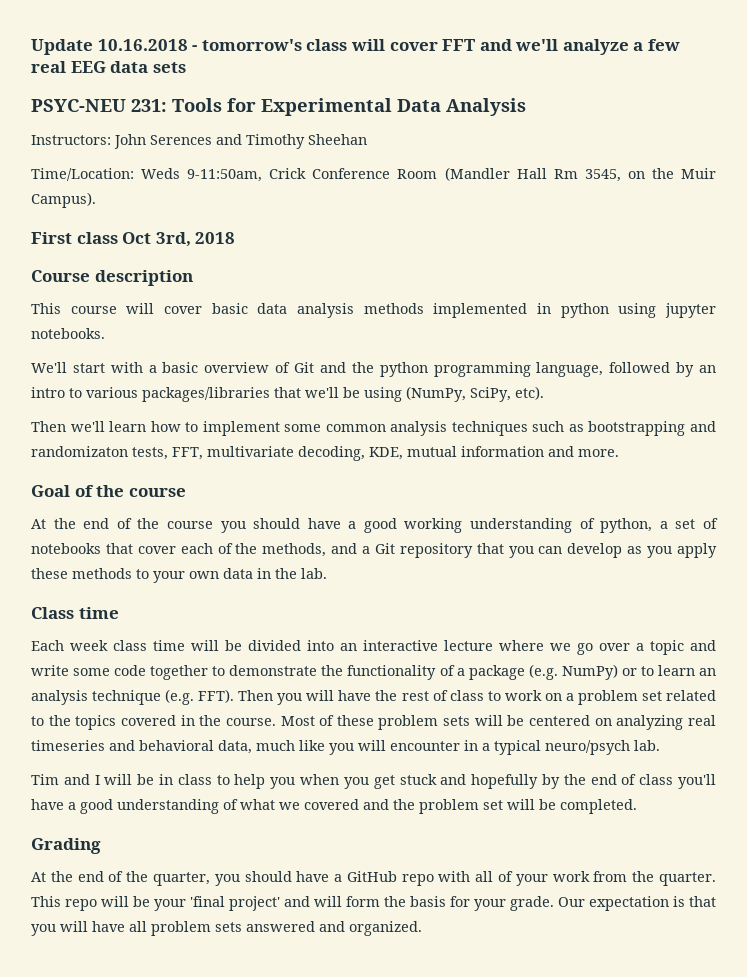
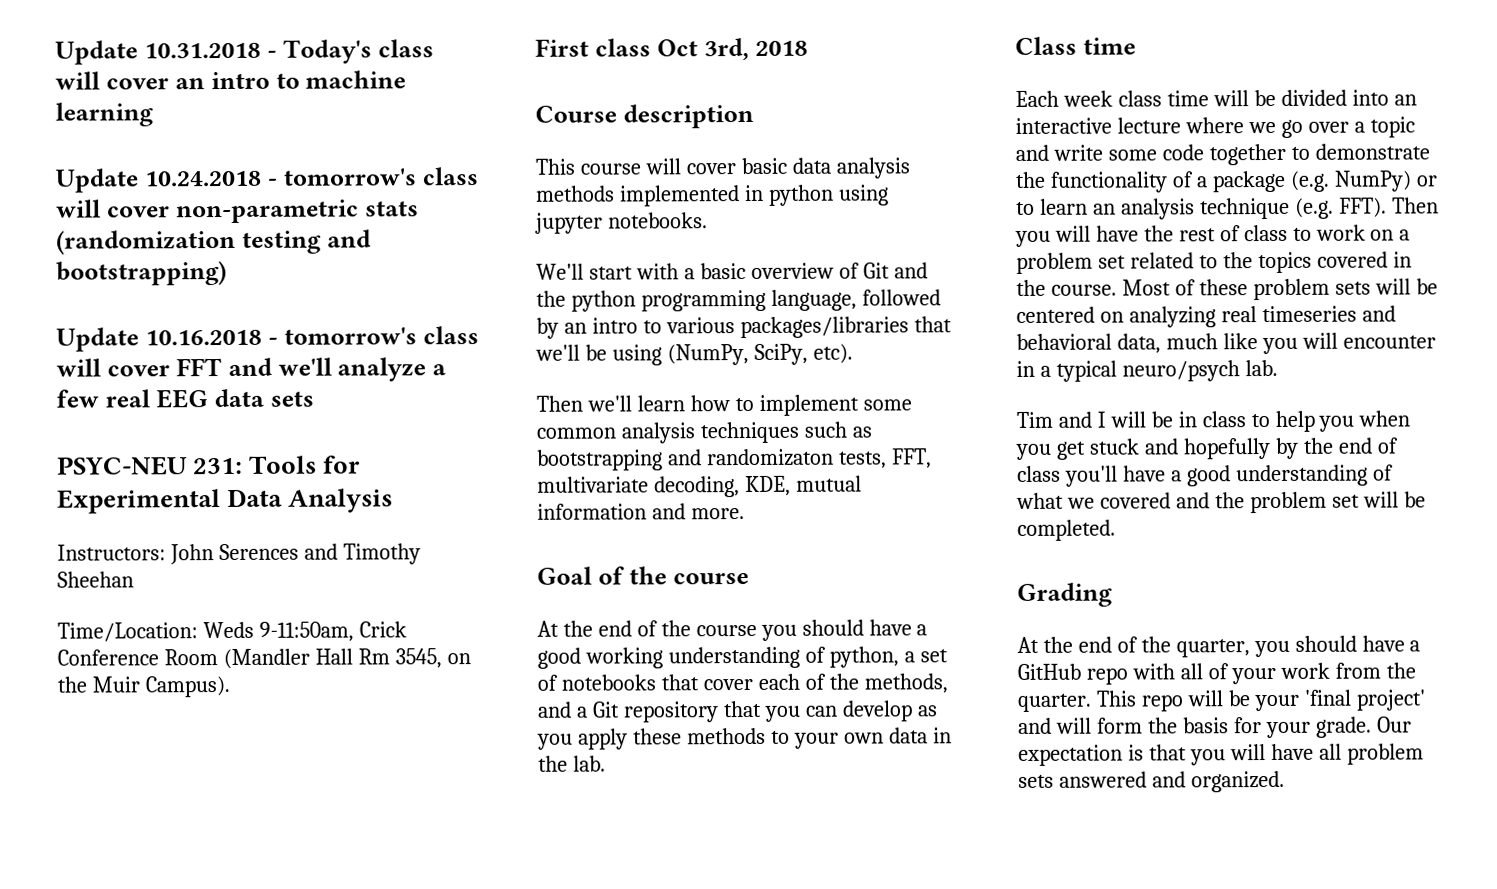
[31,39,93,55] Update -> [55,39,434,65] [55,70,407,90] [55,102,154,127] [55,167,479,193] [56,199,419,224] [56,229,372,255] [56,261,227,286] [56,327,139,352] Update 10.31.2018 - Today's class will cover an intro to machine learning // Update 10.24.2018 - tomorrow's class will cover non-parametric stats (randomization testing and bootstrapping) // Update

